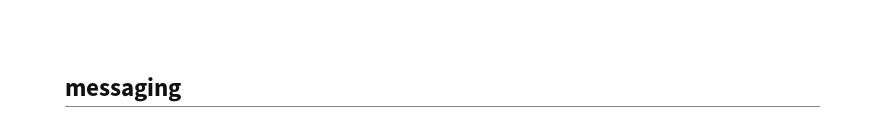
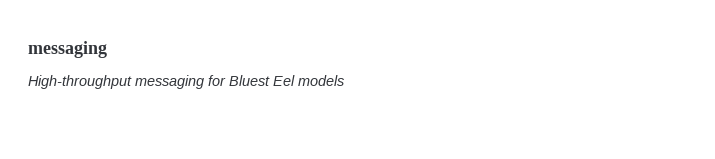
[65,77,181,102] messaging -> [28,41,107,58] [28,75,344,89] messaging // High-throughput messaging for Bluest Eel models

